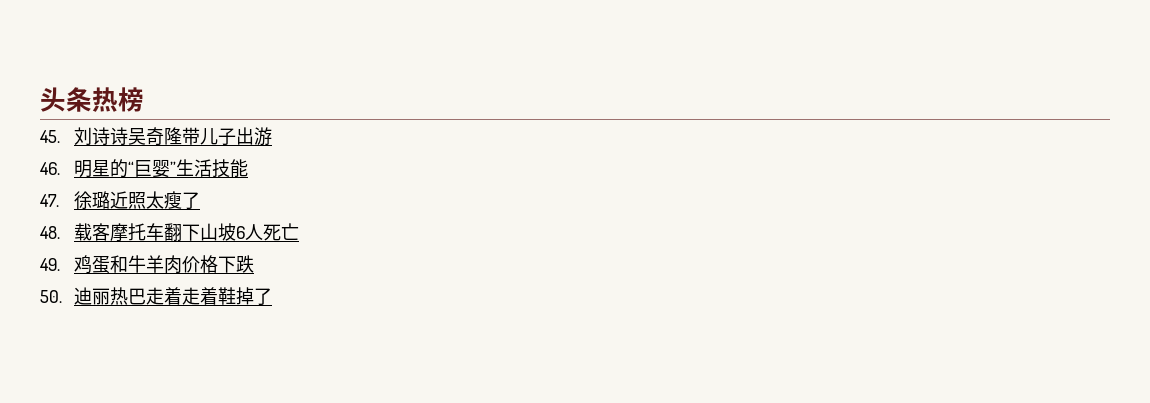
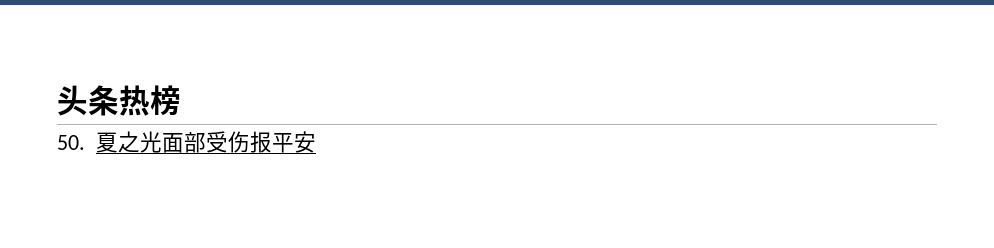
[40,127,272,146] [40,159,248,178] [40,191,200,210] [40,223,299,242] [40,255,254,274] [40,287,272,305] 45.刘诗诗吴奇隆带儿子出游 // 46.明星的“巨婴”生活技能 // 47.徐璐近照太瘦了 // 48.载客摩托车翻下山坡6人死亡 // 49.鸡蛋和牛羊肉价格下跌 // 50.迪丽热巴走着走着鞋掉了 -> [57,131,316,153] 50.夏之光面部受伤报平安

